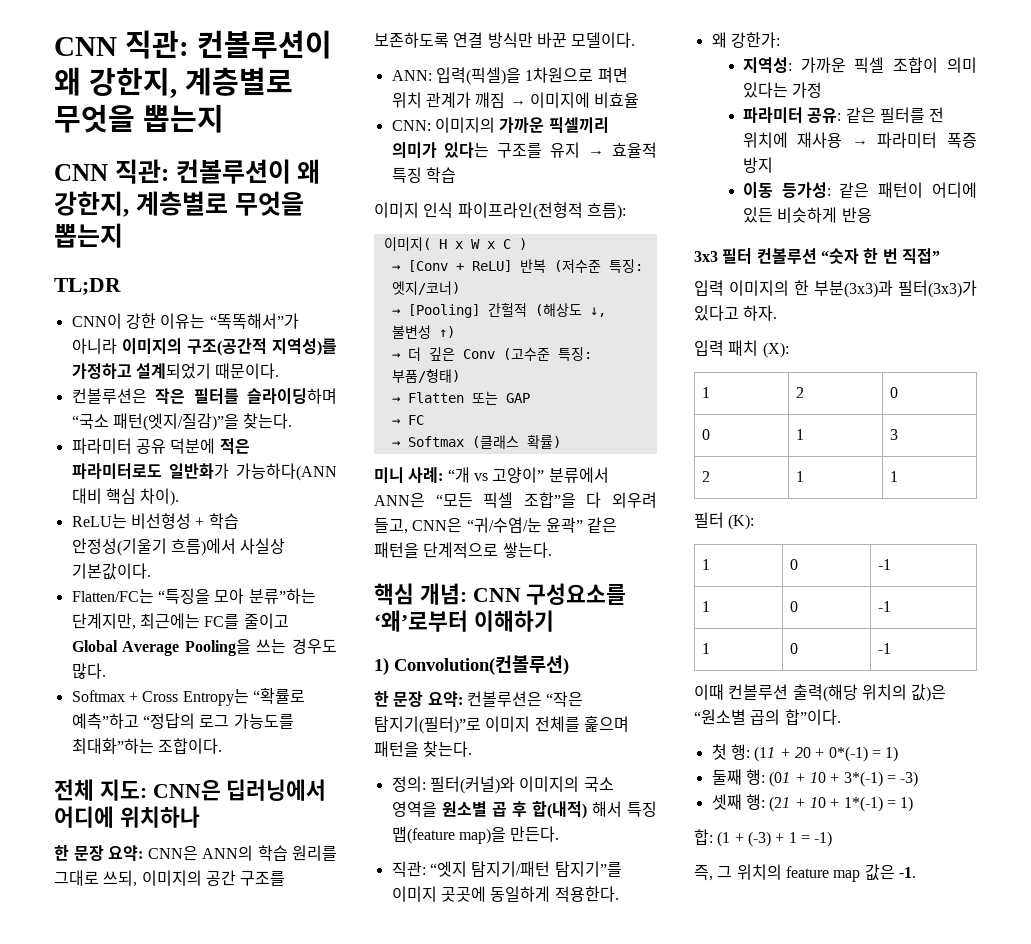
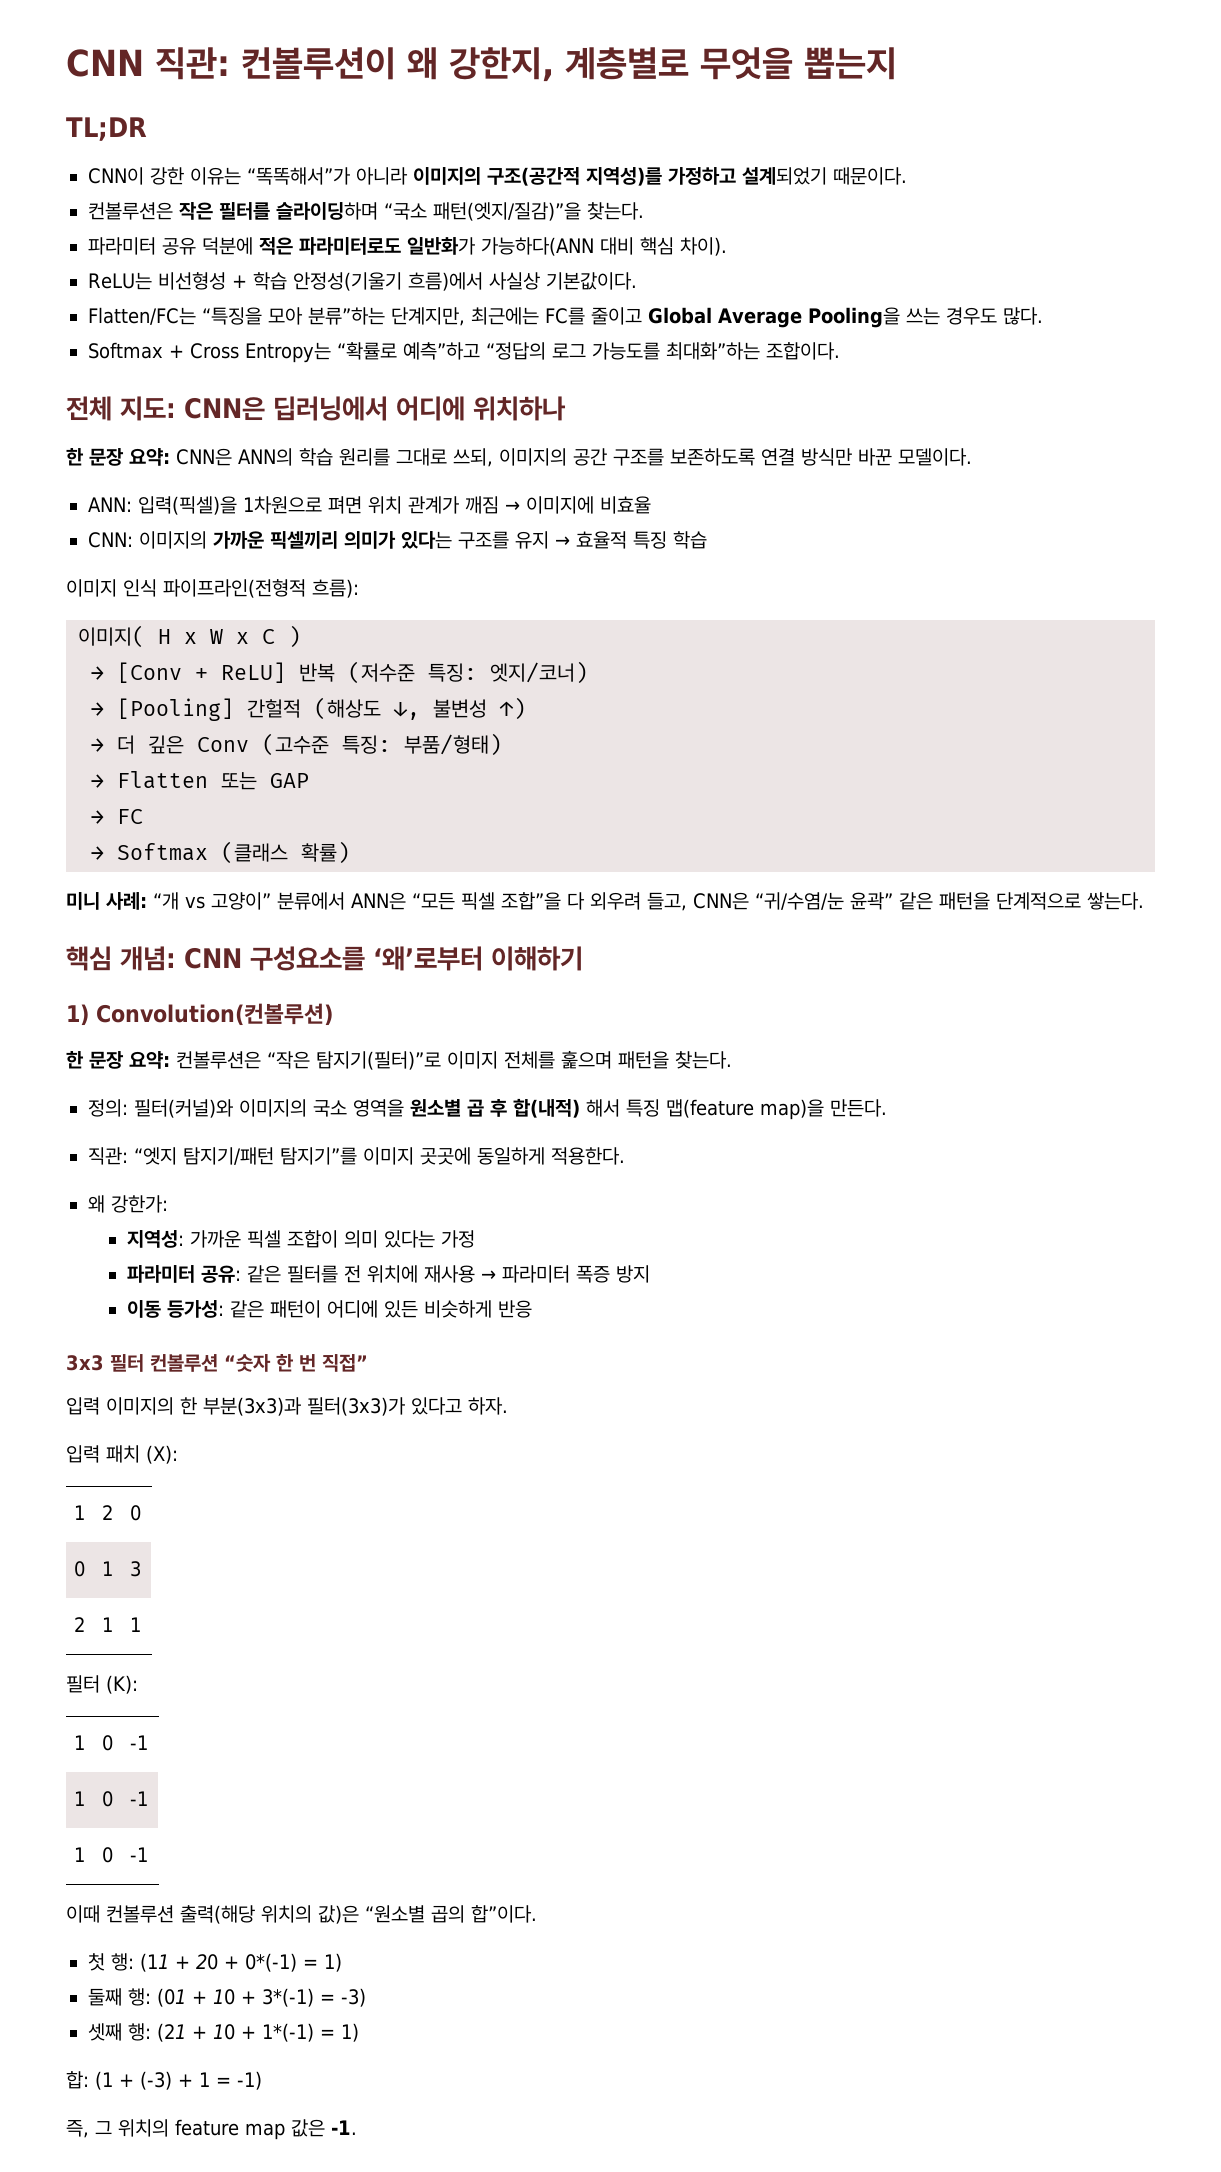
[54,30,332,59] [54,67,293,98] [54,104,224,133] [54,159,321,184] [54,191,304,217] [54,223,123,248] CNN 직관: 컨볼루션이 왜 강한지, 계층별로 무엇을 뽑는지 // CNN 직관: 컨볼루션이 왜 강한지, 계층별로 무엇을 뽑는지 -> [66,47,897,82] CNN 직관: 컨볼루션이 왜 강한지, 계층별로 무엇을 뽑는지

